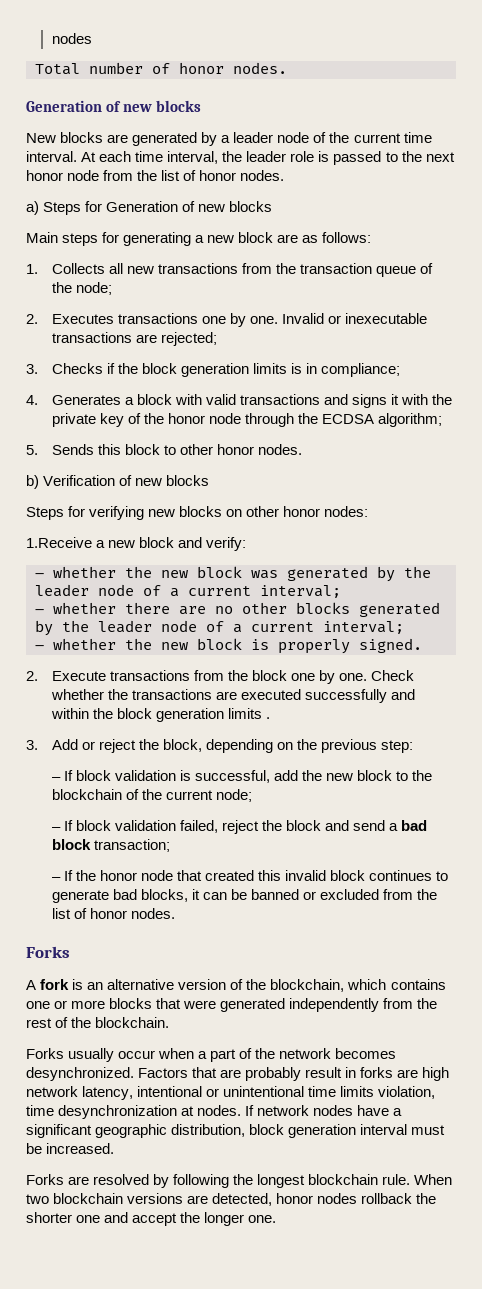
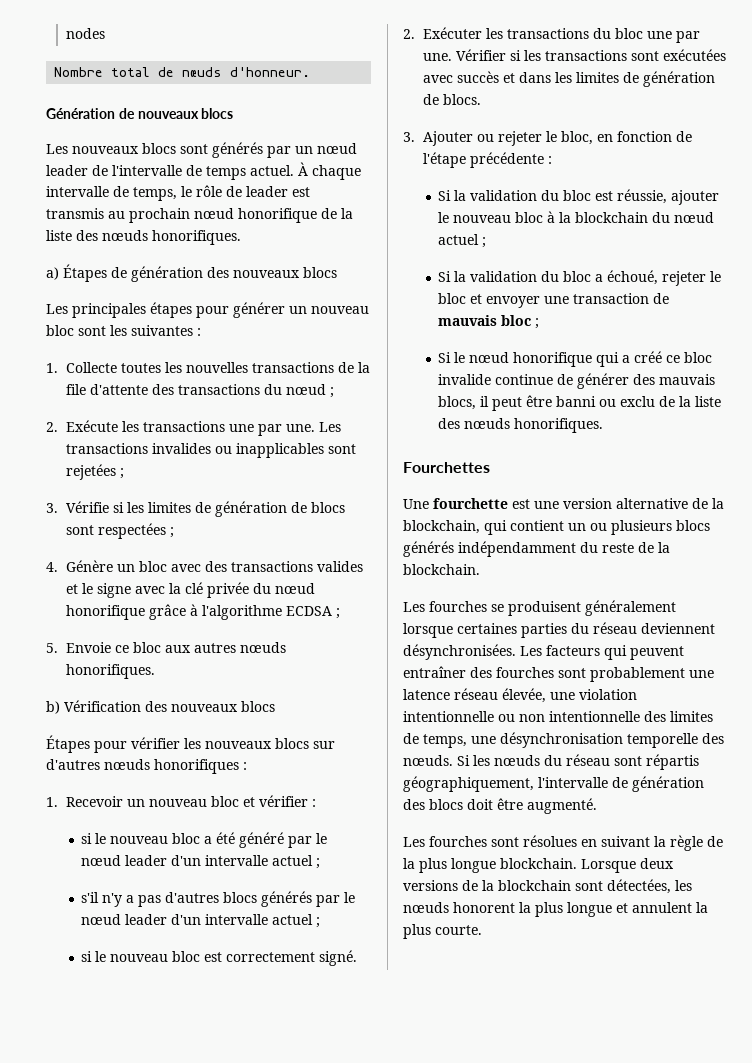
[35,62,287,75] [26,100,202,112] [26,132,432,146] [26,151,455,165] [26,170,285,181] [26,201,273,215] [26,232,372,246] [26,263,434,277] [51,282,112,295] [26,313,428,327] [51,332,217,346] [26,363,401,377] [26,394,453,408] [51,413,443,427] [26,444,303,455] [26,475,210,489] [26,506,369,520] [26,537,247,551] [35,566,431,582] [35,584,341,598] [35,602,440,617] [35,620,404,636] [35,638,422,654] [26,670,415,684] [50,689,416,703] [50,708,270,722] [26,739,414,753] [51,770,433,783] [51,789,252,802] [51,820,428,834] [51,839,170,852] [51,870,449,881] [51,889,438,903] [51,908,175,919] [26,946,70,958] [26,979,446,992] [26,998,438,1012] [26,1017,170,1028] [26,1048,397,1062] [26,1067,450,1081] [26,1086,436,1100] [26,1105,403,1119] [26,1124,446,1138] [26,1143,115,1154] [26,1174,453,1188] [26,1193,437,1206] [26,1212,277,1226] Total number of honor nodes. // Generation of new blocks // New blocks are generated by a leader node of the current time interval. At each time interval, the leader role is passed to the next honor node from the list of honor nodes. // a) Steps for Generation of new blocks // Main steps for generating a new block are as follows: // 1. Collects all new transactions from the transaction queue of the node; // 2. Executes transactions one by one. Invalid or inexecutable transactions are rejected; // 3. Checks if the block generation limits is in compliance; // 4. Generates a block with valid transactions and signs it with the private key of the honor node through the ECDSA algorithm; // 5. Sends this block to other honor nodes. // b) Verification of new blocks // Steps for verifying new blocks on other honor nodes: // 1.Receive a new block and verify: // – whether the new block was generated by the leader node of a current interval; // – whether there are no other blocks generated by the leader node of a current interval; // – whether the new block is properly signed. // 2. Execute transactions from the block one by one. Check whether the transactions are executed successfully and within the block generation limits . // 3. Add or reject the block, depending on the previous step: // – If block validation is successful, add the new block to the blockchain of the current node; // – If block validation failed, reject the block and send a bad block transaction; // – If the honor node that created this invalid block continues to generate bad blocks, it can be banned or excluded from the list of honor nodes. // Forks // A fork is an alternative version of the blockchain, which contains one or more blocks that were generated independently from the rest of the blockchain. // Forks usually occur when a part of the network becomes desynchronized. Factors that are probably result in forks are high network latency, intentional or unintentional time limits violation, time desynchronization at nodes. If network nodes have a significant geographic distribution, block generation interval must be increased. // Forks are resolved by following the longest blockchain rule. When two blockchain versions are detected, honor nodes rollback the shorter one and accept the longer one. -> [54,67,311,77] [46,108,234,119] [46,142,357,158] [46,162,361,180] [46,185,310,201] [46,208,353,223] [46,230,241,245] [46,264,337,282] [46,302,369,318] [46,325,201,336] [46,362,370,373] [65,384,334,398] [46,420,341,436] [65,443,356,458] [65,464,124,480] [46,501,345,517] [65,523,174,539] [46,560,363,572] [65,582,315,598] [65,604,340,620] [46,642,286,653] [65,664,155,679] [46,700,275,714] [46,735,335,753] [46,759,247,774] [46,795,316,807] [81,832,328,848] [81,855,321,869] [81,891,356,907] [81,914,321,928] [81,950,358,966] [403,27,700,43] [422,49,726,61] [422,71,715,87] [422,94,481,105] [403,131,692,146] [422,152,552,168] [438,189,720,205] [438,211,715,223] [438,234,487,248] [438,270,722,286] [438,293,670,308] [438,315,540,329] [438,351,713,367] [438,373,716,389] [438,395,722,411] [438,418,604,433] [403,462,490,473] [403,498,724,509] [403,520,710,535] [403,541,670,557] [403,564,480,575] [403,600,676,616] [403,622,715,638] [403,644,684,660] [403,666,714,682] [403,688,637,703] [403,711,713,722] [403,732,724,748] [403,754,699,770] [403,776,704,792] [403,798,597,814] [403,835,723,851] [403,858,674,873] [403,879,692,894] [403,902,708,917] [403,924,482,939] Nombre total de nœuds d'honneur. // Génération de nouveaux blocs // Les nouveaux blocs sont générés par un nœud leader de l'intervalle de temps actuel. À chaque intervalle de temps, le rôle de leader est transmis au prochain nœud honorifique de la liste des nœuds honorifiques. // a) Étapes de génération des nouveaux blocs // Les principales étapes pour générer un nouveau bloc sont les suivantes : // 1. Collecte toutes les nouvelles transactions de la file d'attente des transactions du nœud ; // 2. Exécute les transactions une par une. Les transactions invalides ou inapplicables sont rejetées ; // 3. Vérifie si les limites de génération de blocs sont respectées ; // 4. Génère un bloc avec des transactions valides et le signe avec la clé privée du nœud honorifique grâce à l'algorithme ECDSA ; // 5. Envoie ce bloc aux autres nœuds honorifiques. // b) Vérification des nouveaux blocs // Étapes pour vérifier les nouveaux blocs sur d'autres nœuds honorifiques : // 1. Recevoir un nouveau bloc et vérifier : // si le nouveau bloc a été généré par le nœud leader d'un intervalle actuel ; // s'il n'y a pas d'autres blocs générés par le nœud leader d'un intervalle actuel ; // si le nouveau bloc est correctement signé. // 2. Exécuter les transactions du bloc une par une. Vérifier si les transactions sont exécutées avec succès et dans les limites de génération de blocs. // 3. Ajouter ou rejeter le bloc, en fonction de l'étape précédente : // Si la validation du bloc est réussie, ajouter le nouveau bloc à la blockchain du nœud actuel ; // Si la validation du bloc a échoué, rejeter le bloc et envoyer une transaction de mauvais bloc ; // Si le nœud honorifique qui a créé ce bloc invalide continue de générer des mauvais blocs, il peut être banni ou exclu de la liste des nœuds honorifiques. // Fourchettes // Une fourchette est une version alternative de la blockchain, qui contient un ou plusieurs blocs générés indépendamment du reste de la blockchain. // Les fourches se produisent généralement lorsque certaines parties du réseau deviennent désynchronisées. Les facteurs qui peuvent entraîner des fourches sont probablement une latence réseau élevée, une violation intentionnelle ou non intentionnelle des limites de temps, une désynchronisation temporelle des nœuds. Si les nœuds du réseau sont répartis géographiquement, l'intervalle de génération des blocs doit être augmenté. // Les fourches sont résolues en suivant la règle de la plus longue blockchain. Lorsque deux versions de la blockchain sont détectées, les nœuds honorent la plus longue et annulent la plus courte.

